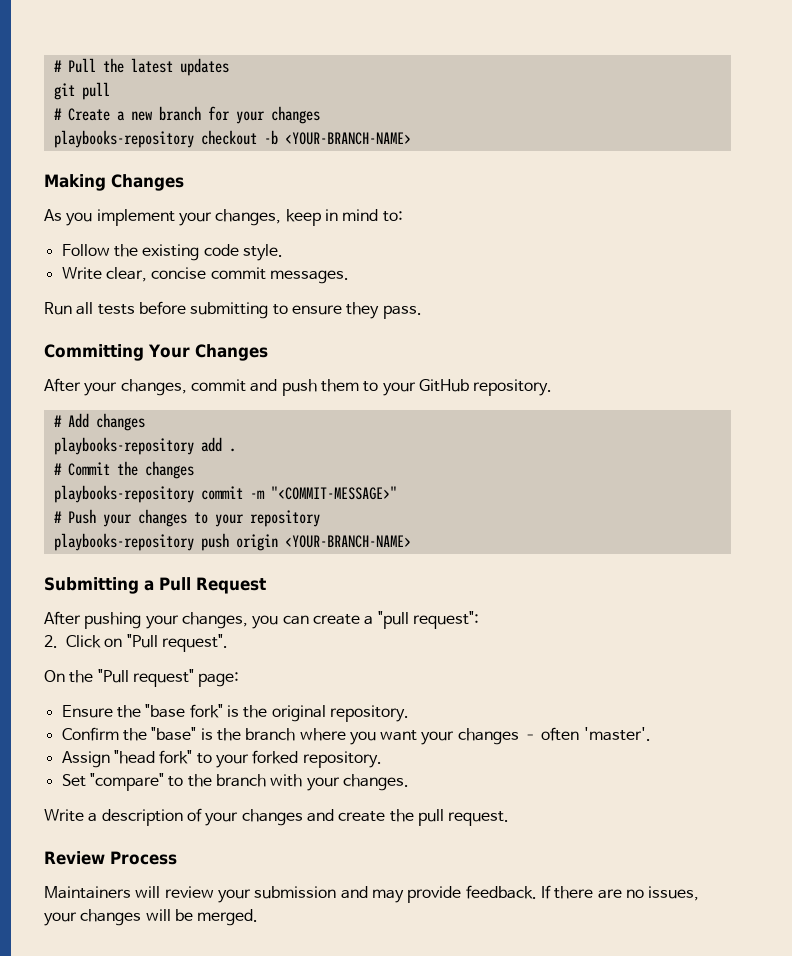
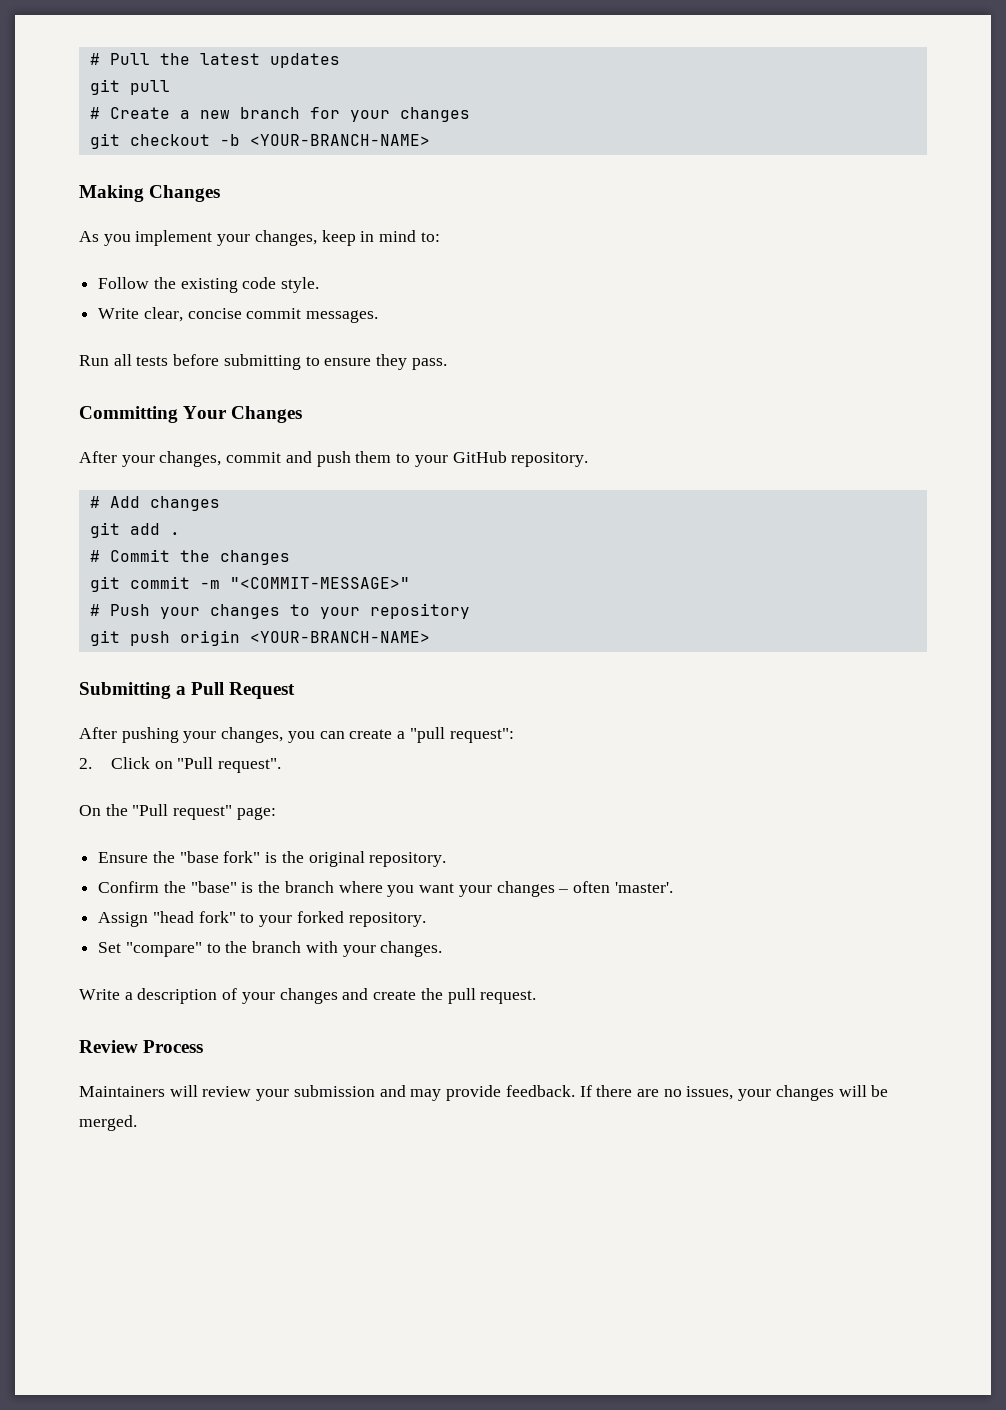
[53,130,194,148] playbooks-repository -> [89,133,120,149] git
[53,437,194,455] playbooks-repository -> [89,522,120,538] git
[53,485,194,503] playbooks-repository -> [89,576,120,592] git
[53,533,194,551] playbooks-repository -> [89,630,120,646] git

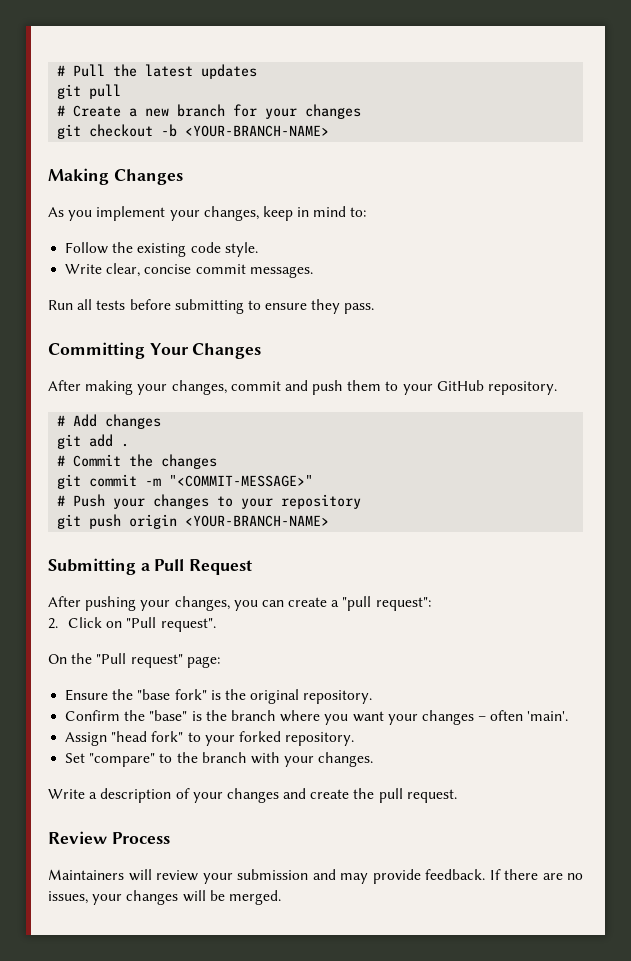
(117, 457) none -> [85,380,134,395] making
[614,882,673,893] 'master'. -> [527,711,569,721] 'main'.

